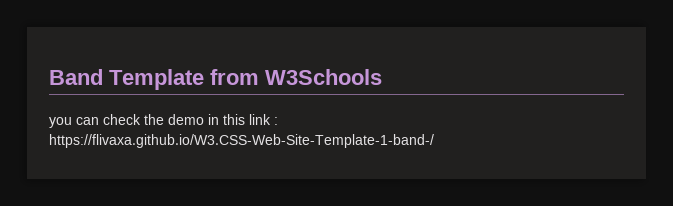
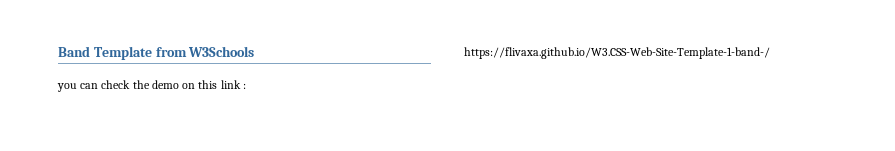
[208,114,219,125] in -> [182,83,196,89] on

